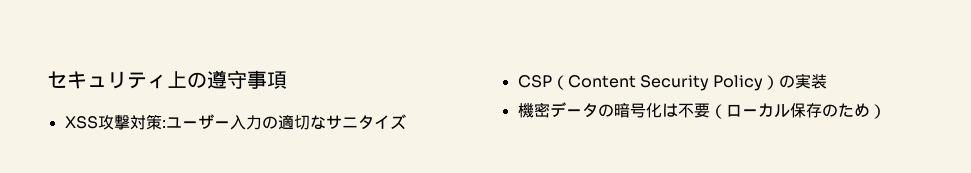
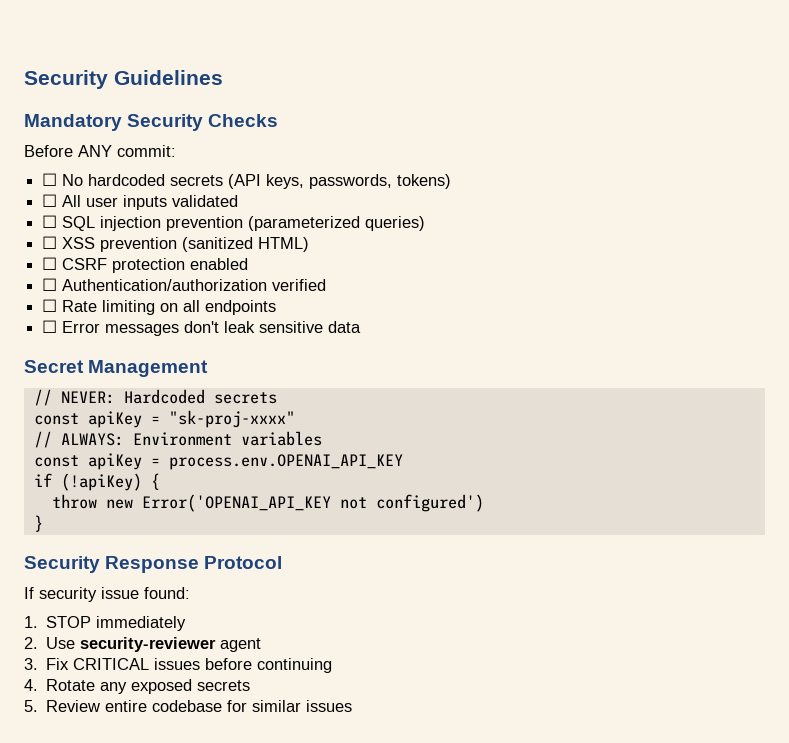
[47,70,287,89] [64,114,406,130] [517,73,828,91] [517,102,886,119] セキュリティ上の遵守事項 // XSS攻撃対策:ユーザー入力の適切なサニタイズ // CSP（Content Security Policy）の実装 // 機密データの暗号化は不要（ローカル保存のため） -> [24,70,223,89] [24,114,279,131] [24,145,176,157] [42,173,452,189] [42,194,239,210] [42,215,426,231] [42,236,310,252] [42,257,249,273] [42,278,327,291] [42,299,277,315] [42,320,362,336] [24,360,209,377] [33,389,277,406] [33,410,295,428] [33,431,322,448] [33,453,403,470] [33,473,160,491] [51,494,484,512] [33,515,43,532] [24,556,283,573] [24,587,190,602] [24,616,187,631] [24,637,262,652] [24,658,333,673] [24,679,251,694] [24,700,353,712] Security Guidelines // Mandatory Security Checks // Before ANY commit: // ☐ No hardcoded secrets (API keys, passwords, tokens) // ☐ All user inputs validated // ☐ SQL injection prevention (parameterized queries) // ☐ XSS prevention (sanitized HTML) // ☐ CSRF protection enabled // ☐ Authentication/authorization verified // ☐ Rate limiting on all endpoints // ☐ Error messages don't leak sensitive data // Secret Management // // NEVER: Hardcoded secrets // const apiKey = "sk-proj-xxxx" // // ALWAYS: Environment variables // const apiKey = process.env.OPENAI_API_KEY // if (!apiKey) { // throw new Error('OPENAI_API_KEY not configured') // } // Security Response Protocol // If security issue found: // 1. STOP immediately // 2. Use security-reviewer agent // 3. Fix CRITICAL issues before continuing // 4. Rotate any exposed secrets // 5. Review entire codebase for similar issues

